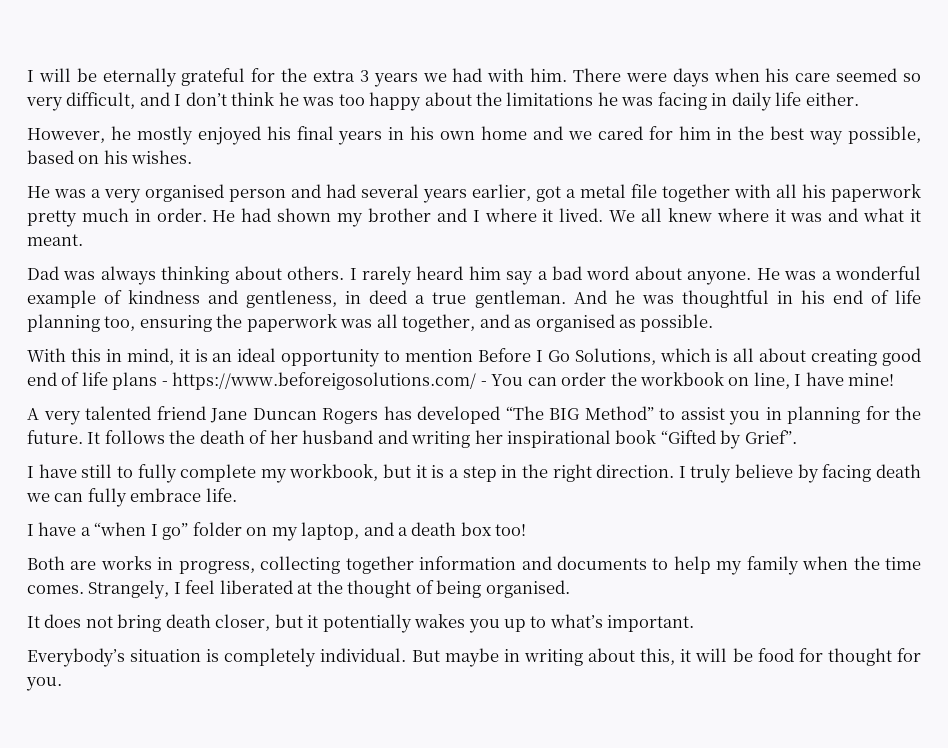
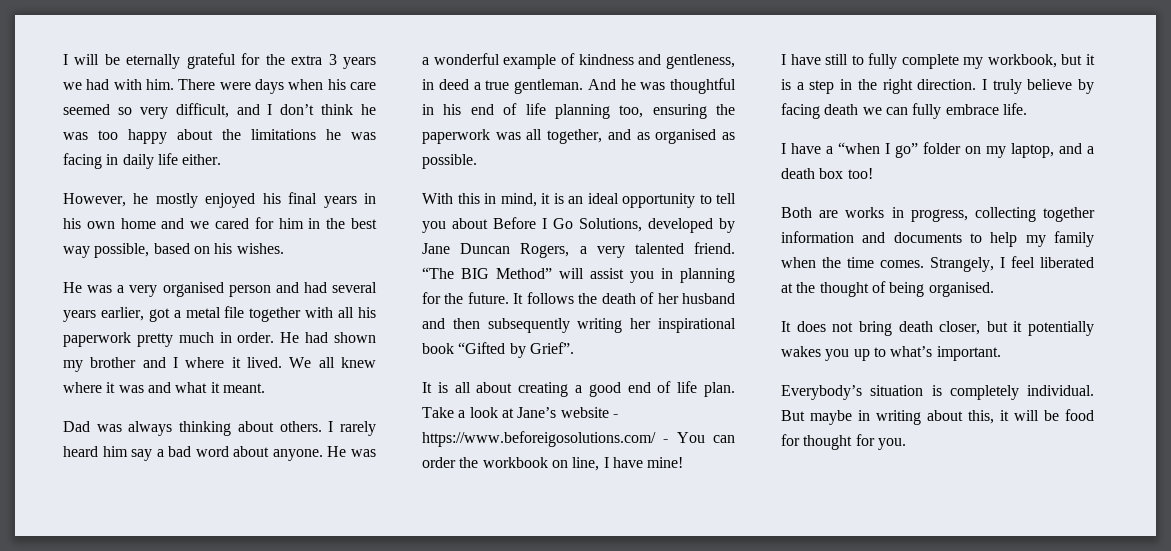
[405,349,473,362] mention -> [716,193,736,204] [422,218,488,233] tell you about
[659,348,921,366] [27,372,895,390] [27,406,500,425] which is all about creating good end of life plans - https://www.beforeigosolutions.com/ - You can order the workbook on line, I have mine! // A very talented friend Jane Duncan Rogers has developed -> [648,218,735,233] [422,242,735,258] developed by Jane Duncan Rogers, a very talented friend.
[659,408,675,420] to -> [559,268,584,279] will
(408, 437) none -> [452,318,570,333] then subsequently
(797, 437) none -> [422,381,735,397] [422,407,618,418] [422,431,735,447] [422,457,684,471] // It is all about creating a good end of life plan. Take a look at Jane’s website - https://www.beforeigosolutions.com/ - You can order the workbook on line, I have mine!

